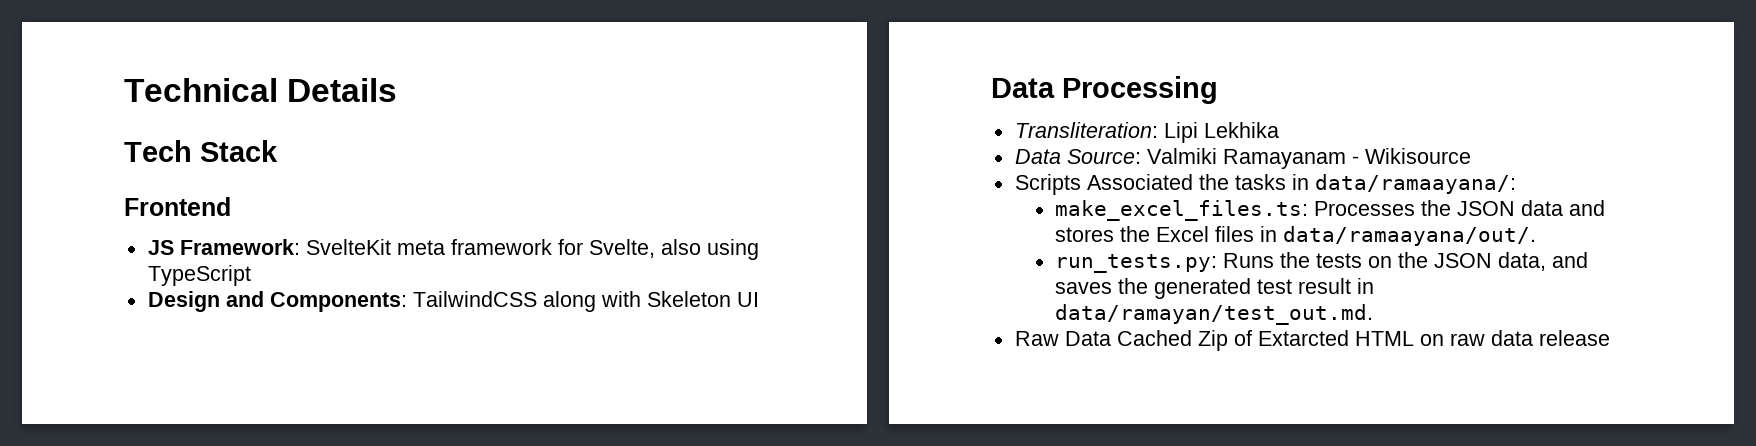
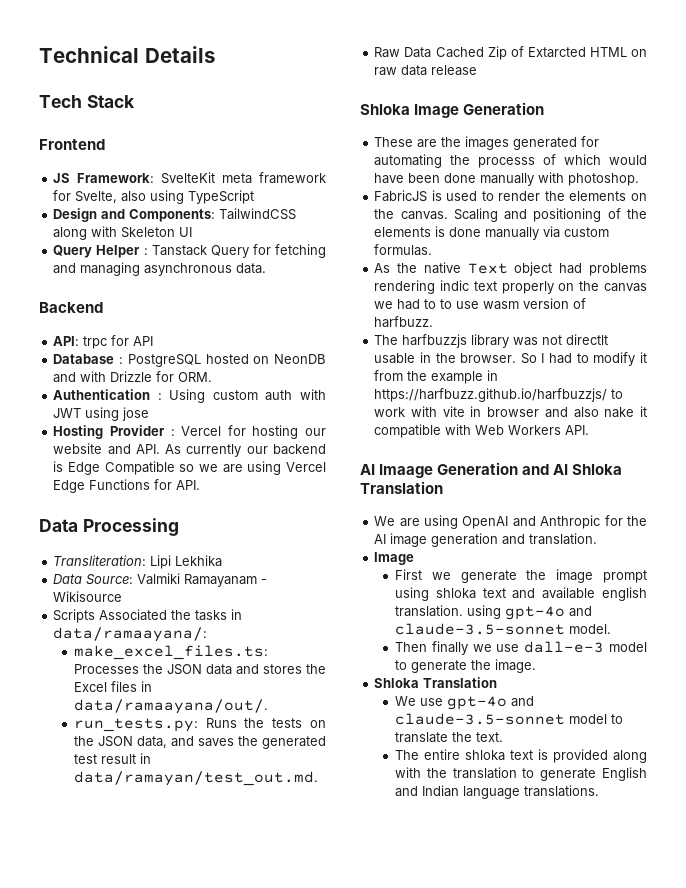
(759, 299) none -> [53,244,326,258] [53,262,267,276] [39,302,103,313] [53,335,154,349] [53,354,326,367] [53,371,213,383] [53,389,326,403] [53,407,150,421] [53,425,326,439] [53,443,326,457] [53,461,326,475] [53,479,201,493] // Query Helper : Tanstack Query for fetching and managing asynchronous data. // Backend // API: trpc for API // Database : PostgreSQL hosted on NeonDB and with Drizzle for ORM. // Authentication : Using custom auth with JWT using jose // Hosting Provider : Vercel for hosting our website and API. As currently our backend is Edge Compatible so we are using Vercel Edge Functions for API.
(1610, 338) none -> [360,102,545,118] [374,136,600,150] [374,154,647,168] [374,172,640,186] [374,190,647,202] [374,208,647,222] [374,226,610,240] [374,244,433,256] [374,262,647,276] [374,280,647,294] [374,298,587,310] [374,316,434,328] [374,334,609,348] [374,352,647,366] [374,370,499,384] [374,388,624,402] [374,406,647,418] [374,424,590,438] [360,462,623,478] [360,481,443,494] [374,515,647,529] [374,533,598,547] [374,552,415,565] [394,569,647,583] [394,587,647,601] [394,605,592,620] [394,623,611,635] [394,641,647,655] [394,659,536,673] [374,677,498,688] [394,696,534,710] [394,713,623,725] [394,732,503,743] [394,749,647,763] [394,767,647,781] [394,785,599,799] // Shloka Image Generation // These are the images generated for automating the processs of which would have been done manually with photoshop. // FabricJS is used to render the elements on the canvas. Scaling and positioning of the elements is done manually via custom formulas. // As the native Text object had problems rendering indic text properly on the canvas we had to to use wasm version of harfbuzz. // The harfbuzzjs library was not directlt usable in the browser. So I had to modify it from the example in https://harfbuzz.github.io/harfbuzzjs/ to work with vite in browser and also nake it compatible with Web Workers API. // AI Imaage Generation and AI Shloka Translation // We are using OpenAI and Anthropic for the AI image generation and translation. // Image // First we generate the image prompt using shloka text and available english translation. using gpt-4o and claude-3.5-sonnet model. // Then finally we use dall-e-3 model to generate the image. // Shloka Translation // We use gpt-4o and claude-3.5-sonnet model to translate the text. // The entire shloka text is provided along with the translation to generate English and Indian language translations.

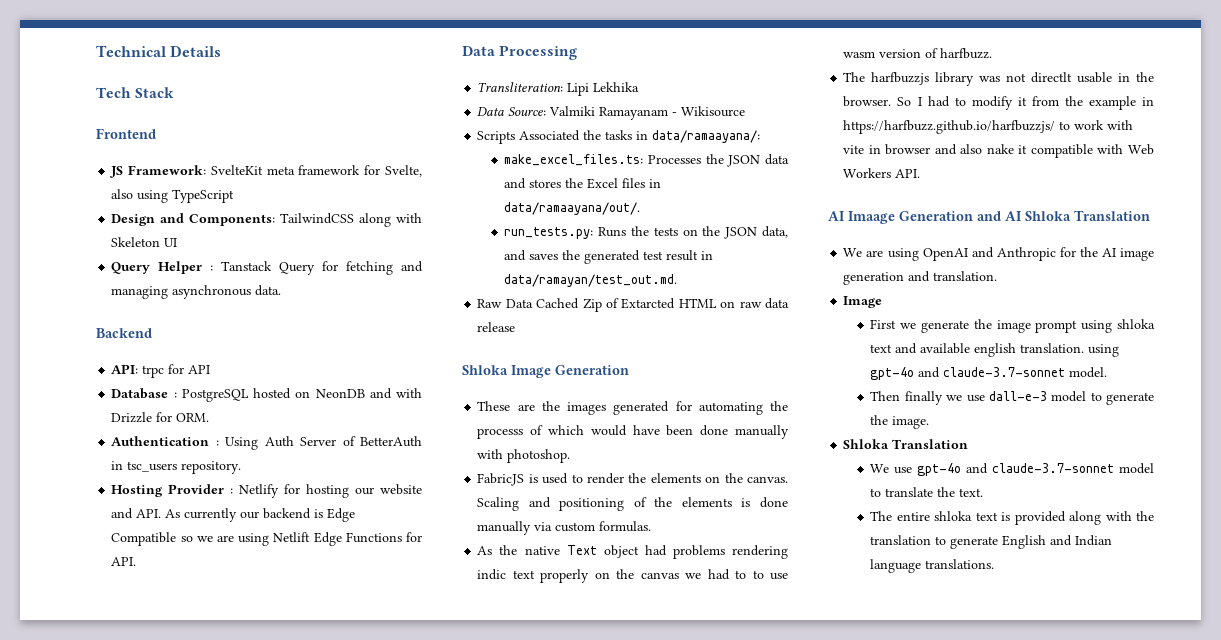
[212,389,326,401] [53,407,150,421] custom auth with JWT using jose -> [264,436,423,447] [111,461,242,474] Auth Server of BetterAuth in tsc_users repository.
[181,426,222,436] Vercel -> [239,484,280,498] Netlify
[286,462,326,472] Vercel -> [273,532,311,542] Netlift
[394,623,565,635] claude-3.5-sonnet -> [943,367,1066,377] claude-3.7-sonnet
[394,713,565,725] claude-3.5-sonnet -> [992,463,1115,473] claude-3.7-sonnet

